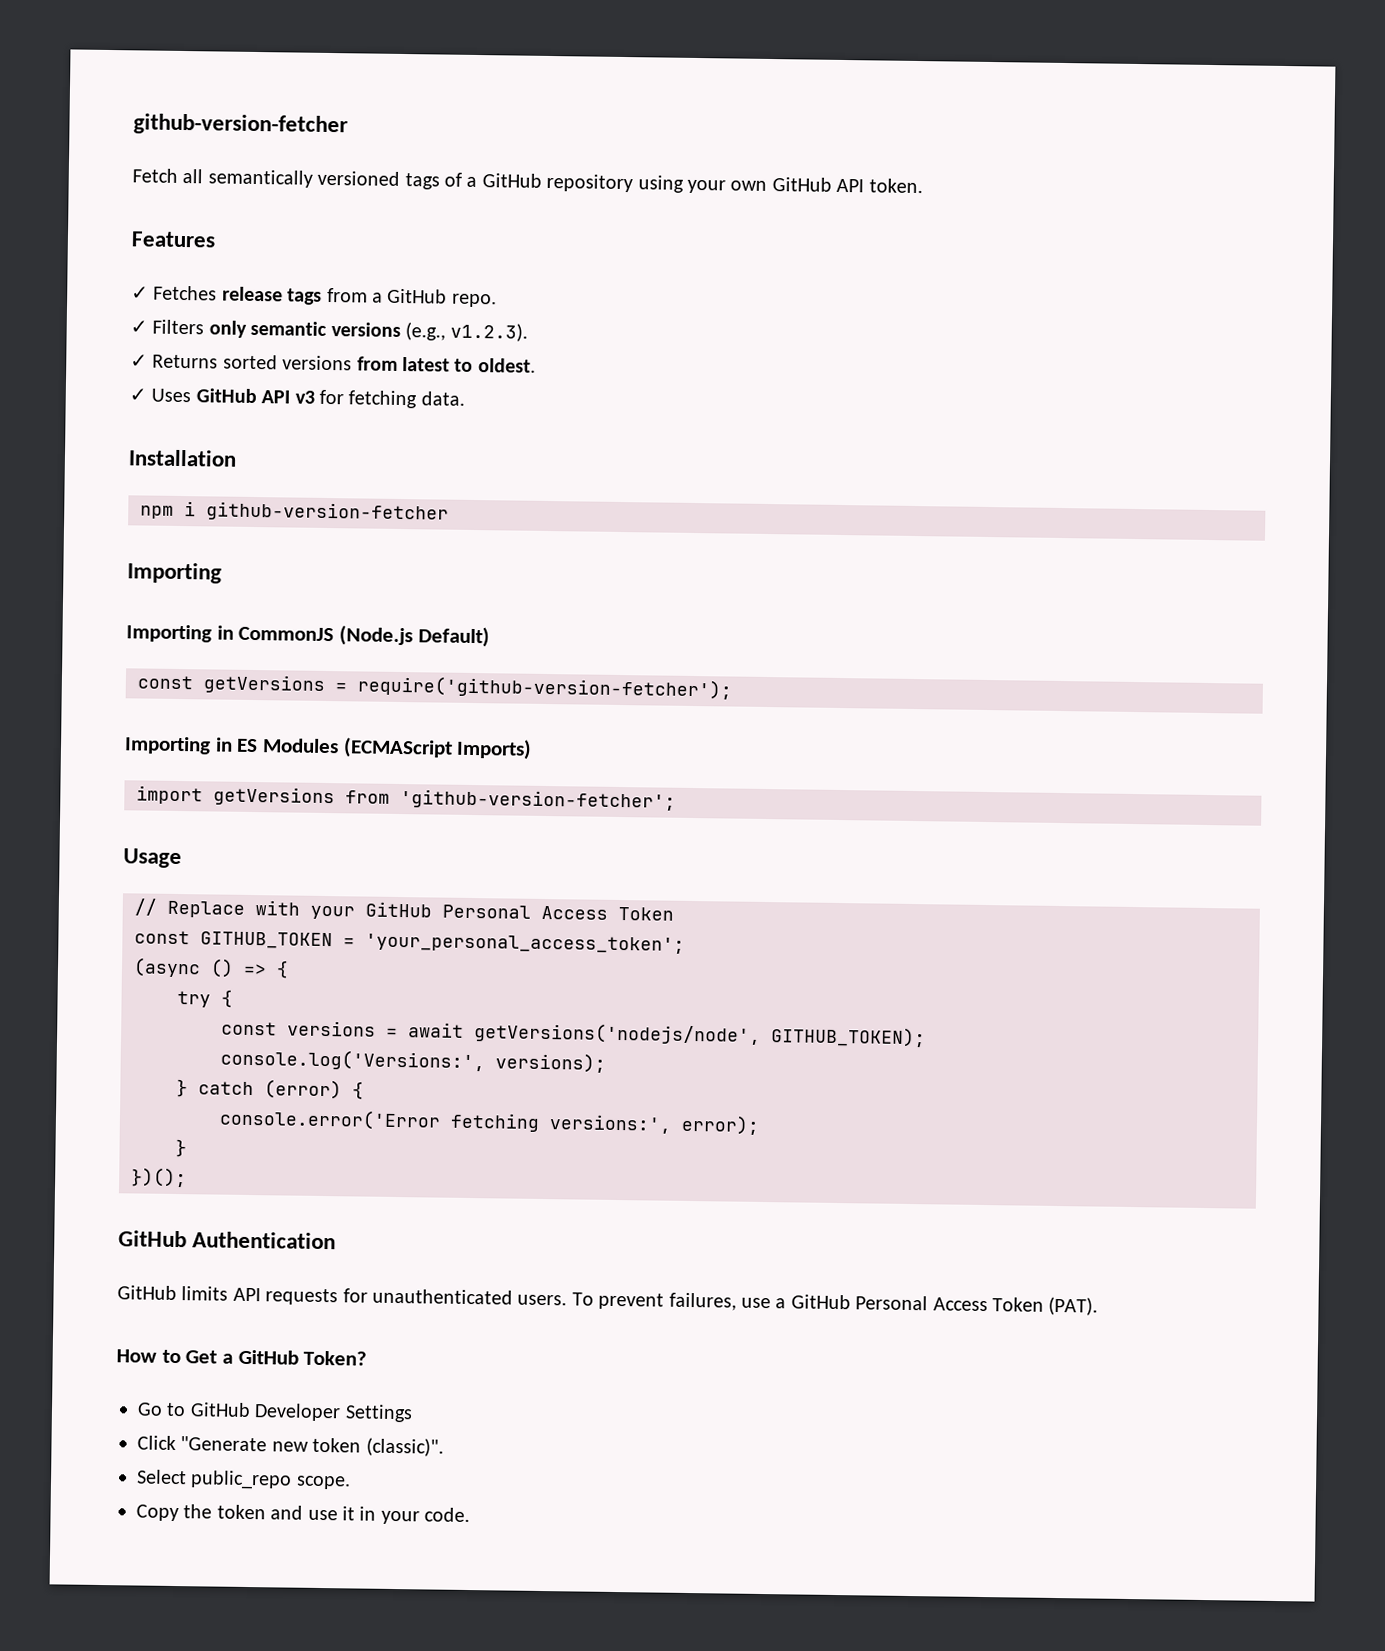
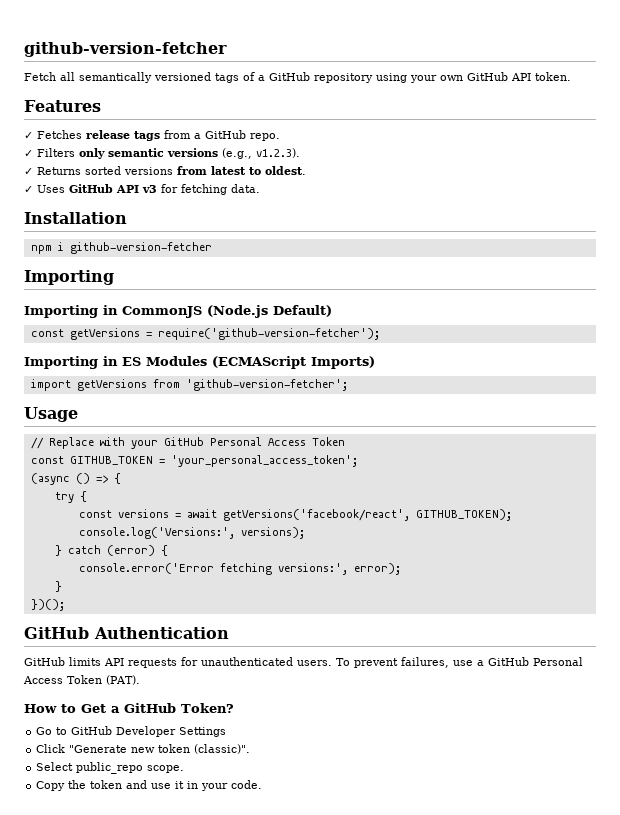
[474,1022,761,1045] getVersions('nodejs/node', -> [222,509,410,521] getVersions('facebook/react',

